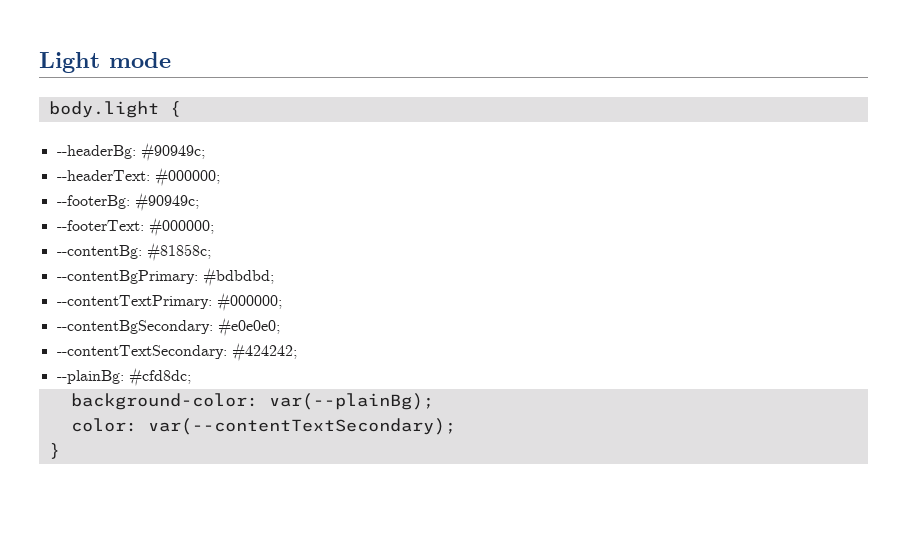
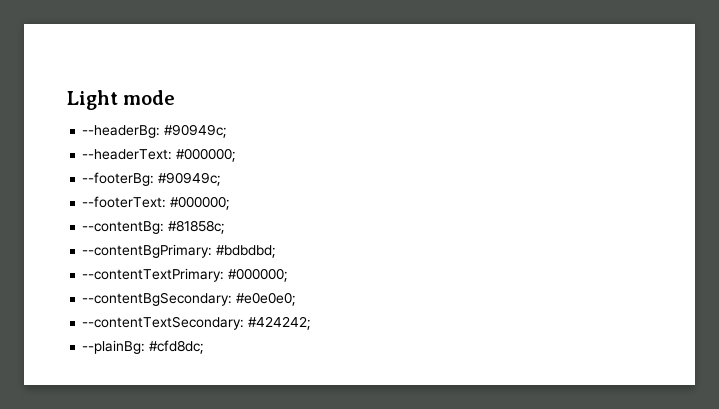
[48,101,181,118] // body.light { -> (176, 97) none
[70,393,434,410] [70,418,456,435] [48,443,60,459] // background-color: var(--plainBg); // color: var(--contentTextSecondary); // } -> (205, 347) none

